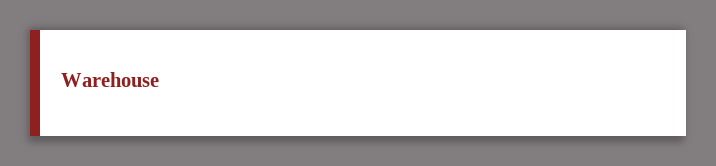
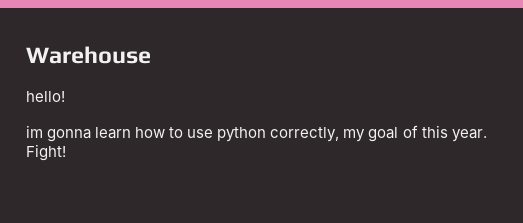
(159, 79) none -> [26,91,65,102] [26,125,487,142] [26,144,66,161] // hello! // im gonna learn how to use python correctly, my goal of this year. Fight!

